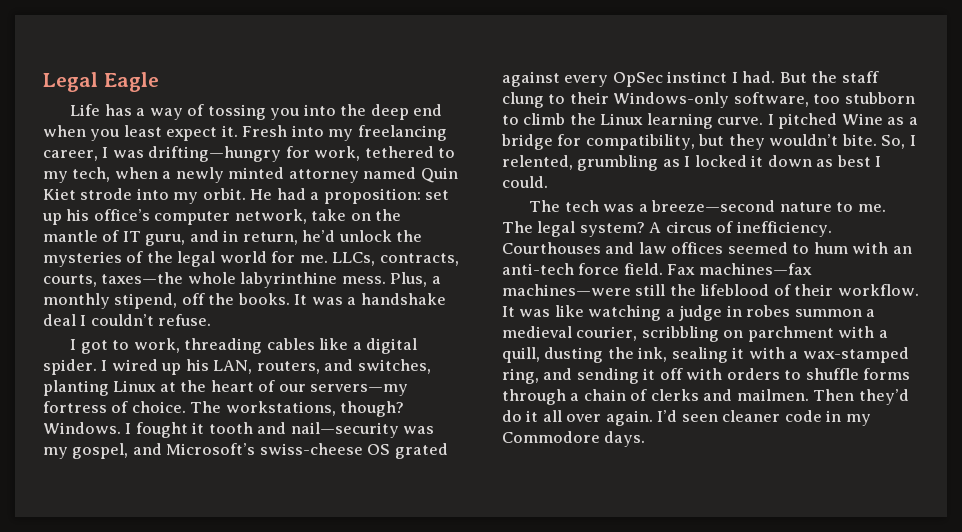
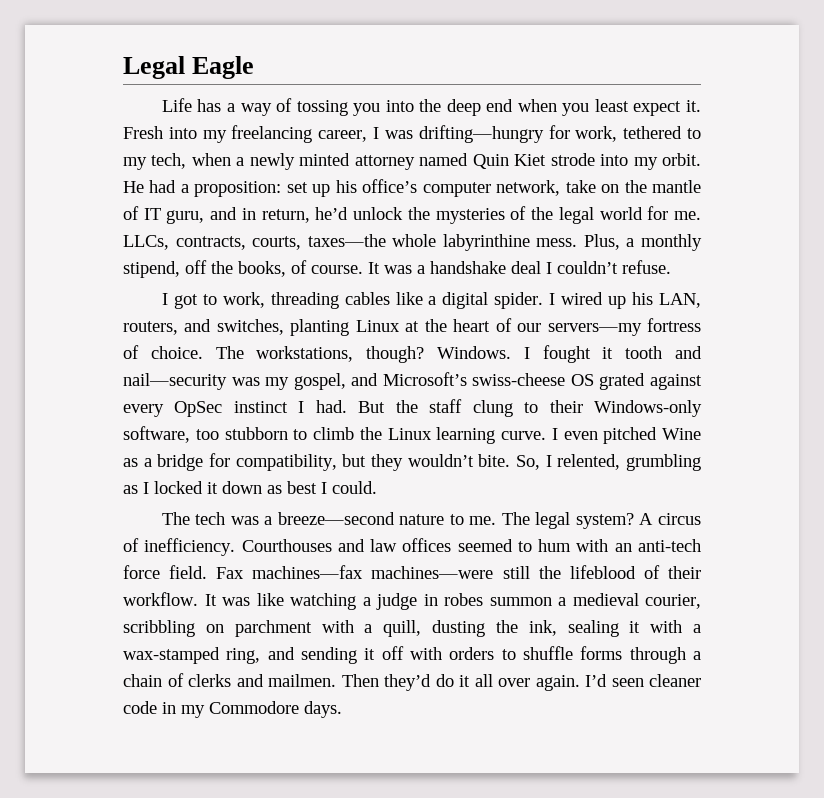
[237,293,290,305] books. -> [238,260,363,277] books, of course.
(774, 119) none -> [563,431,598,440] even

